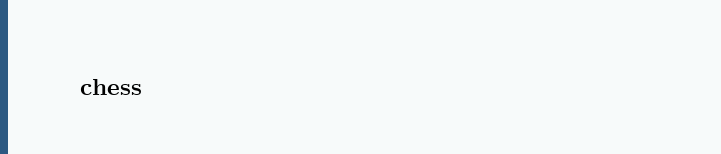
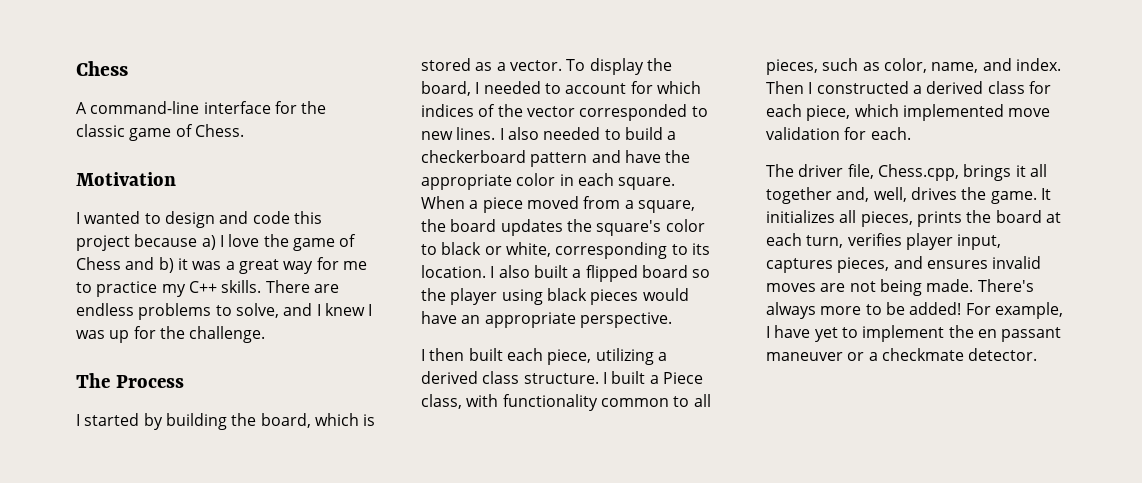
[80,79,142,95] chess -> [76,61,128,76] [76,101,327,114] [76,124,244,141] [76,172,176,186] [76,211,322,228] [76,234,357,251] [76,257,367,274] [76,280,339,297] [76,303,373,320] [76,326,266,343] [76,373,184,388] [76,413,376,430] [421,58,672,75] [421,81,701,96] [421,104,708,121] [421,127,677,140] [421,150,691,167] [421,173,676,190] [421,196,695,213] [421,219,705,236] [421,242,710,259] [421,265,711,282] [421,288,689,305] [421,311,672,328] [421,348,667,365] [421,371,703,384] [421,394,711,411] [766,58,1061,75] [766,81,1051,94] [766,104,1051,121] [766,127,911,140] [766,164,1047,181] [766,187,1051,204] [766,210,1061,227] [766,233,1002,250] [766,256,1042,273] [766,279,1034,296] [766,302,1063,319] [766,325,1062,342] [766,348,1038,361] Chess // A command-line interface for the classic game of Chess. // Motivation // I wanted to design and code this project because a) I love the game of Chess and b) it was a great way for me to practice my C++ skills. There are endless problems to solve, and I knew I was up for the challenge. // The Process // I started by building the board, which is stored as a vector. To display the board, I needed to account for which indices of the vector corresponded to new lines. I also needed to build a checkerboard pattern and have the appropriate color in each square. When a piece moved from a square, the board updates the square's color to black or white, corresponding to its location. I also built a flipped board so the player using black pieces would have an appropriate perspective. // I then built each piece, utilizing a derived class structure. I built a Piece class, with functionality common to all pieces, such as color, name, and index. Then I constructed a derived class for each piece, which implemented move validation for each. // The driver file, Chess.cpp, brings it all together and, well, drives the game. It initializes all pieces, prints the board at each turn, verifies player input, captures pieces, and ensures invalid moves are not being made. There's always more to be added! For example, I have yet to implement the en passant maneuver or a checkmate detector.

